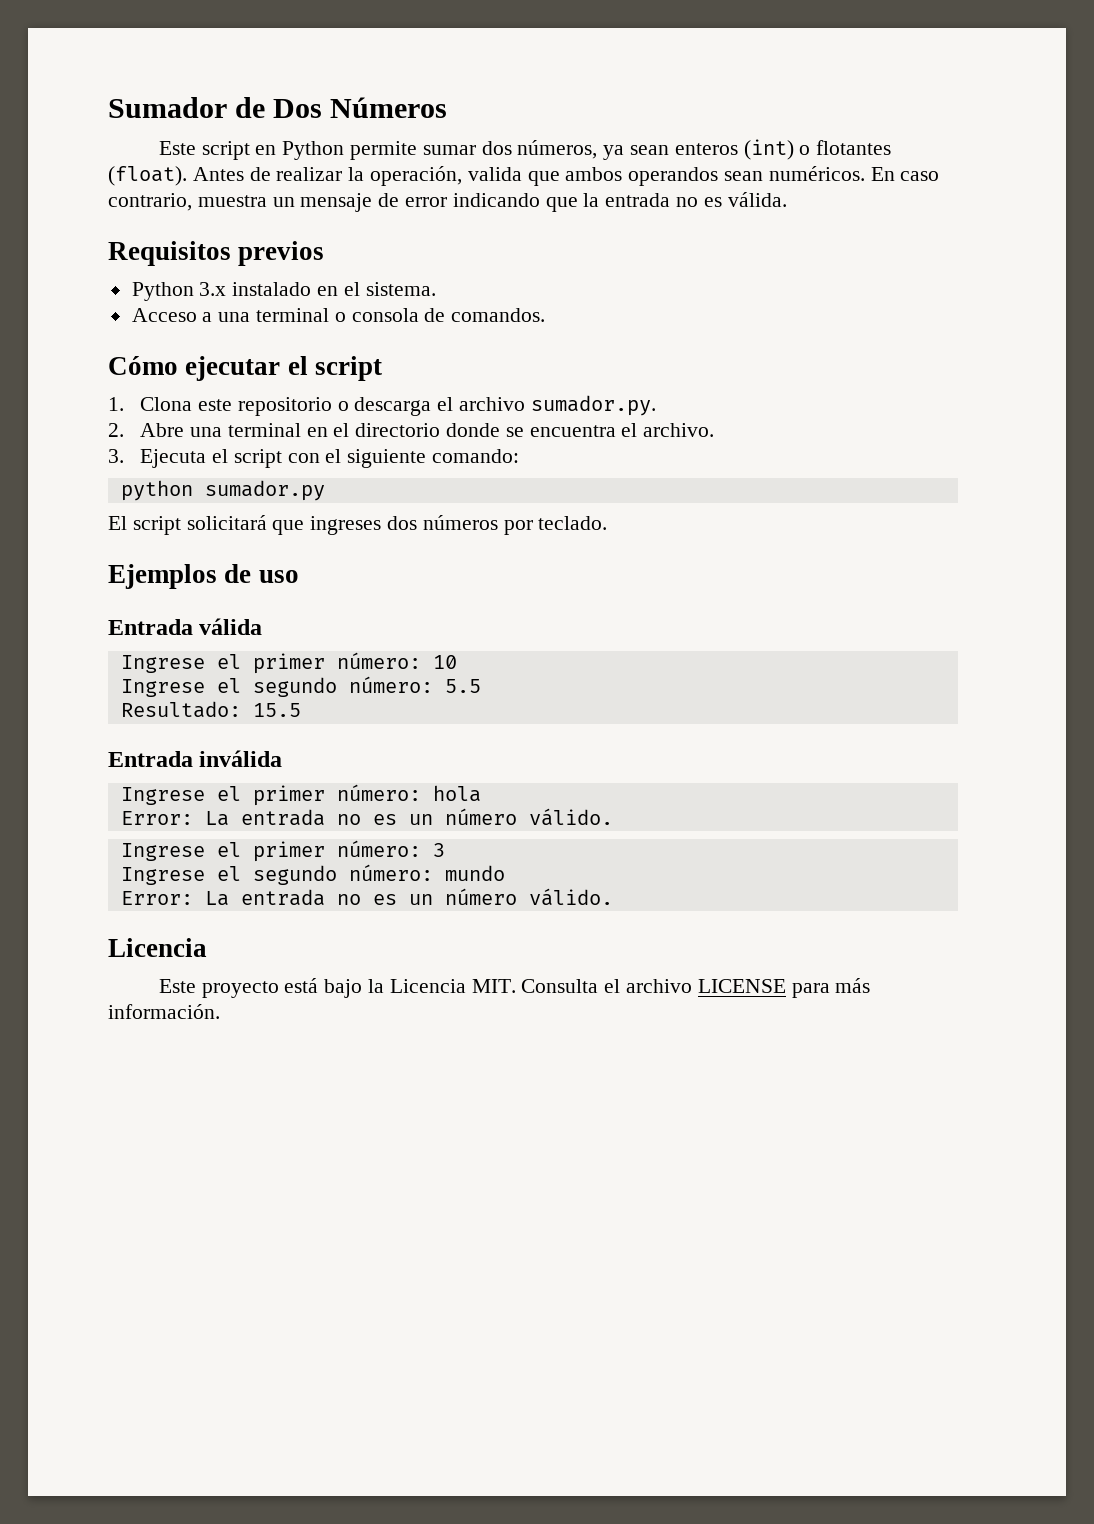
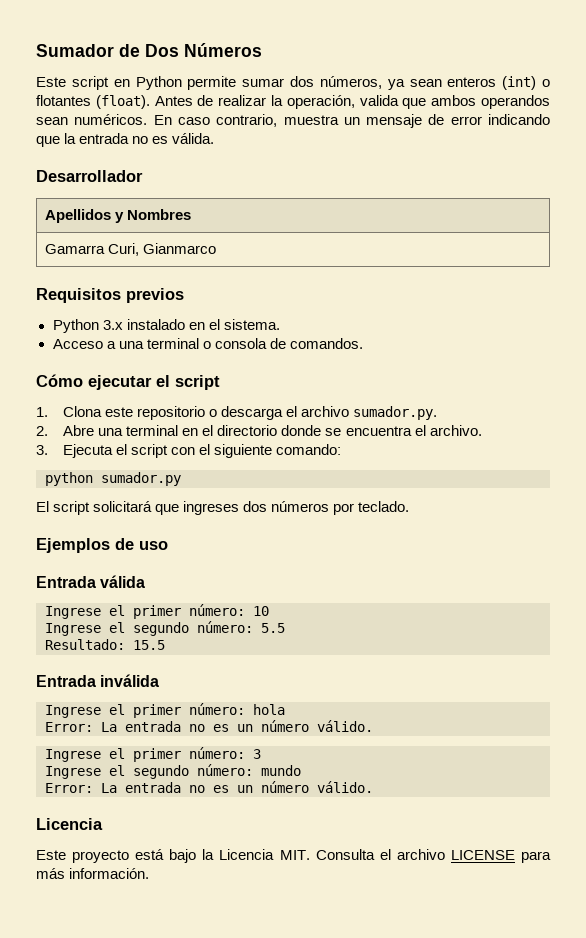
(787, 199) none -> [36,170,143,182] [44,209,191,223] [44,243,216,256] // Desarrollador // Apellidos y Nombres // Gamarra Curi, Gianmarco

